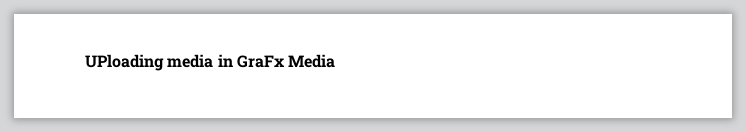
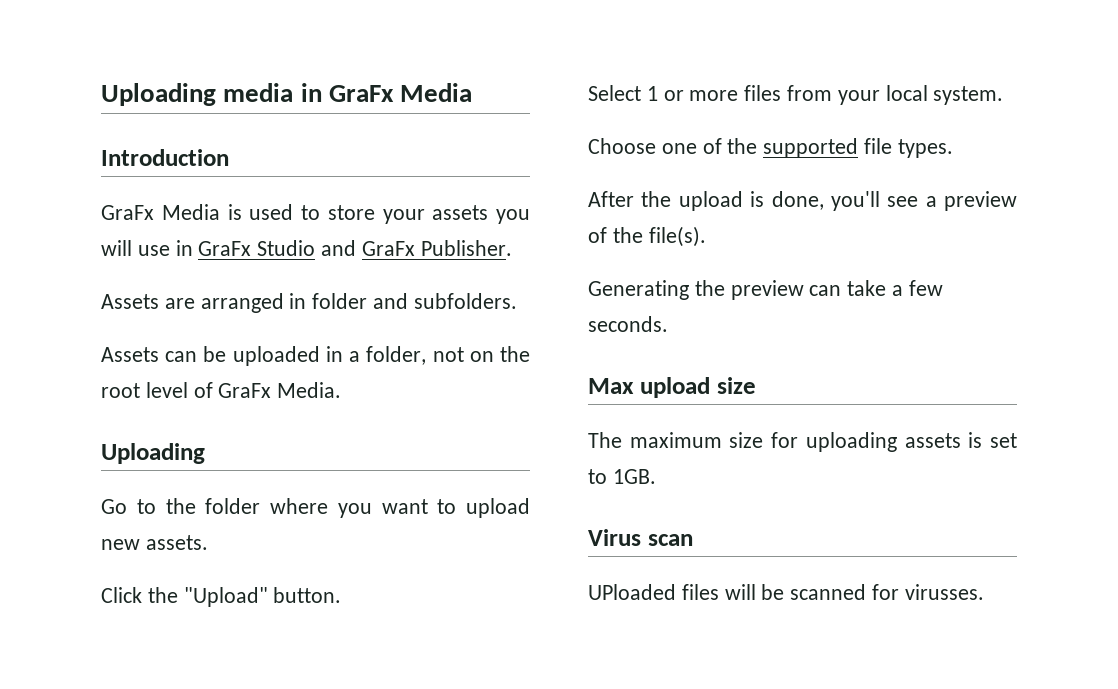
[85,54,164,71] UPloading -> [101,83,216,106] Uploading
(336, 61) none -> [101,149,229,166] [101,204,530,224] [101,240,512,256] [101,293,517,313] [101,346,530,366] [101,382,342,398] [101,443,205,464] [101,498,530,518] [101,535,208,550] [101,587,342,607] [588,85,1004,105] [588,138,953,158] [588,191,1017,211] [588,226,706,247] [588,280,943,300] [588,316,668,332] [588,377,756,398] [588,432,1017,452] [588,469,656,484] [588,529,693,546] [588,584,984,600] // Introduction // GraFx Media is used to store your assets you will use in GraFx Studio and GraFx Publisher. // Assets are arranged in folder and subfolders. // Assets can be uploaded in a folder, not on the root level of GraFx Media. // Uploading // Go to the folder where you want to upload new assets. // Click the "Upload" button. // Select 1 or more files from your local system. // Choose one of the supported file types. // After the upload is done, you'll see a preview of the file(s). // Generating the preview can take a few seconds. // Max upload size // The maximum size for uploading assets is set to 1GB. // Virus scan // UPloaded files will be scanned for virusses.

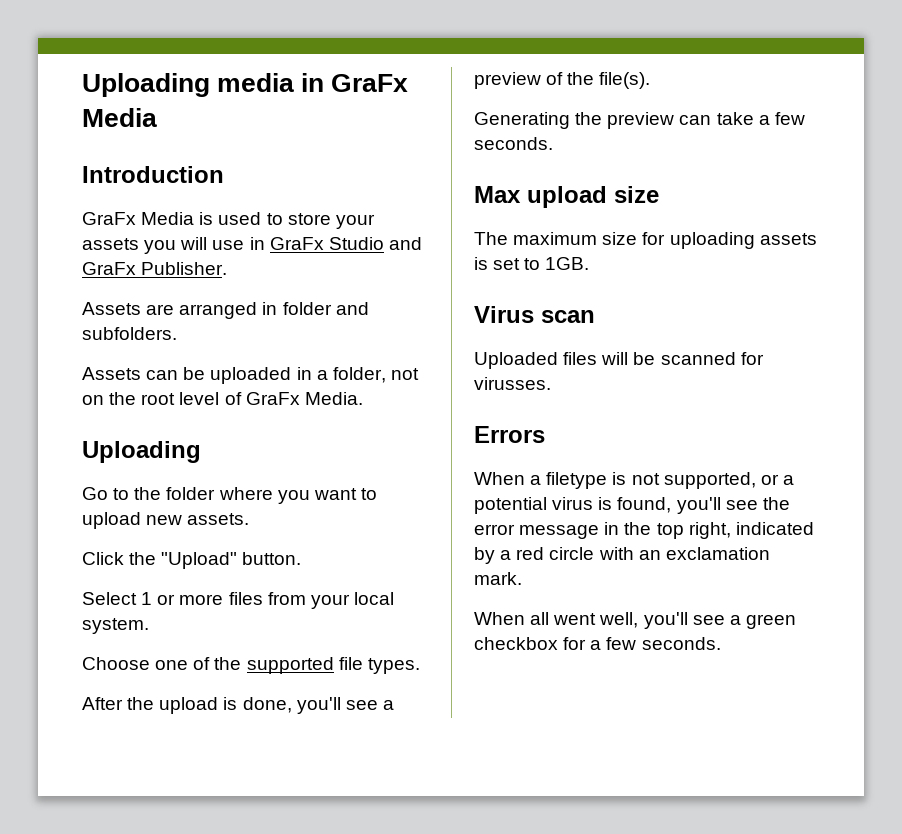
[588,584,676,600] UPloaded -> [474,352,558,369] Uploaded
(984, 592) none -> [474,426,545,443] [474,472,794,489] [474,497,790,514] [474,522,814,539] [474,547,770,564] [474,572,522,585] [474,612,796,629] [474,637,721,650] // Errors // When a filetype is not supported, or a potential virus is found, you'll see the error message in the top right, indicated by a red circle with an exclamation mark. // When all went well, you'll see a green checkbox for a few seconds.

